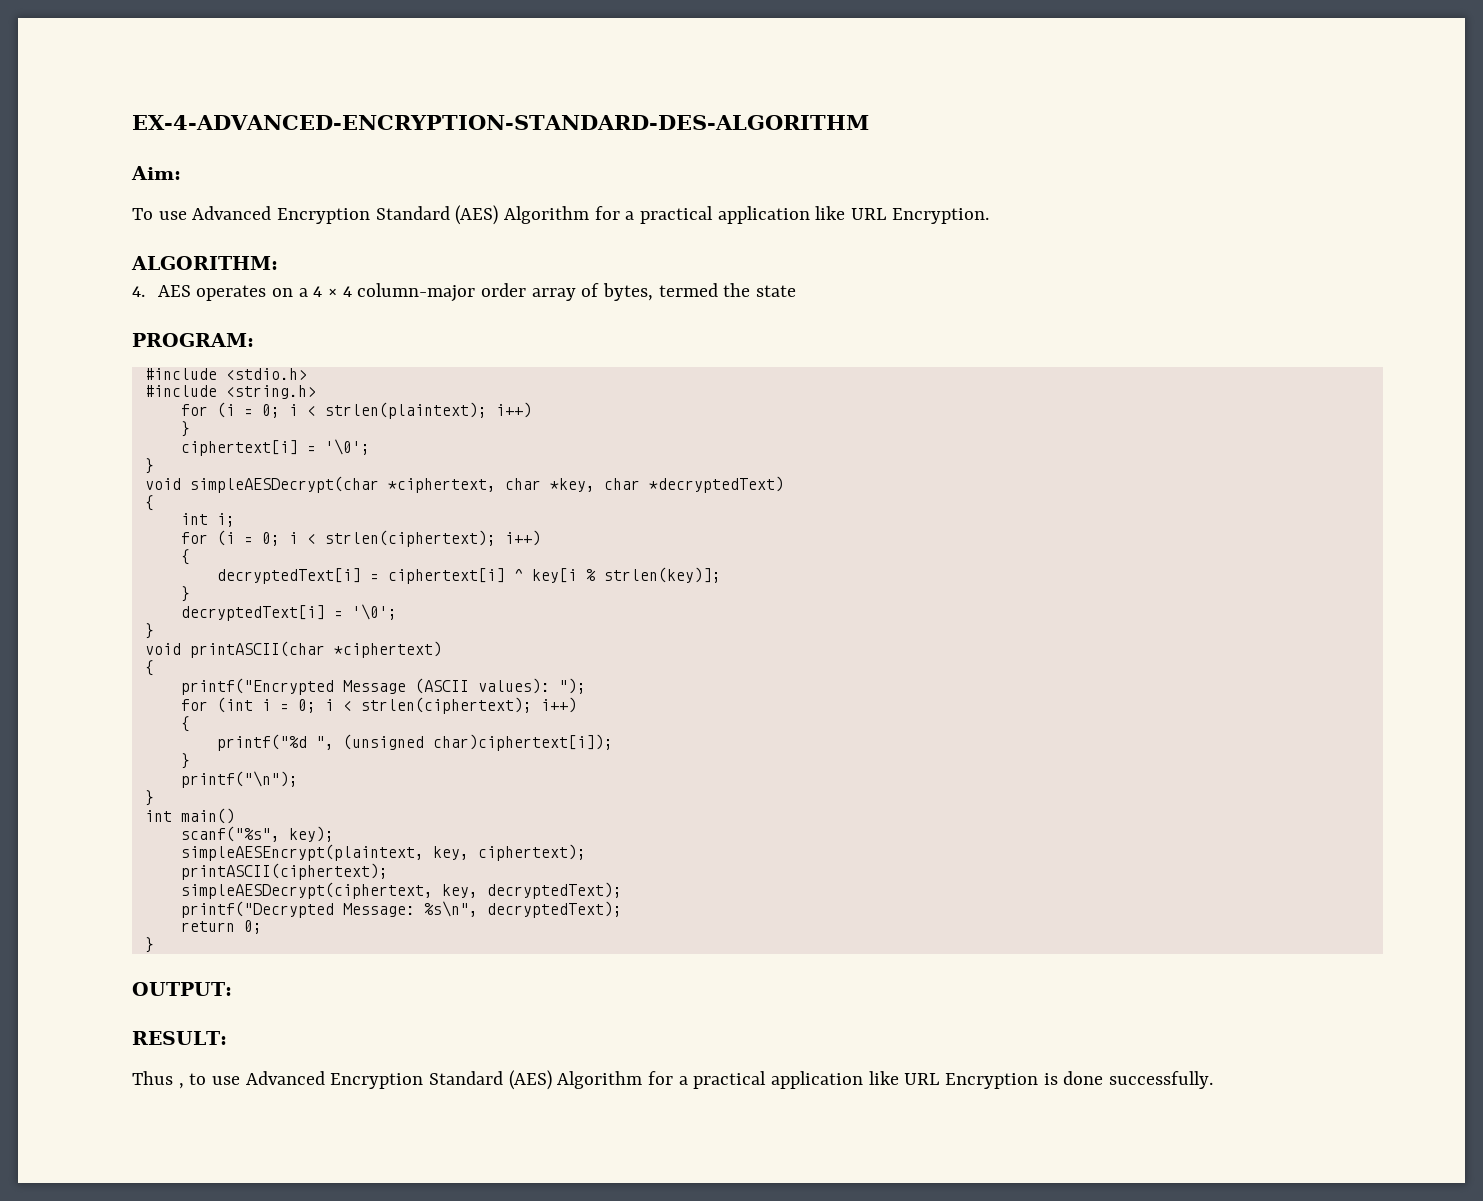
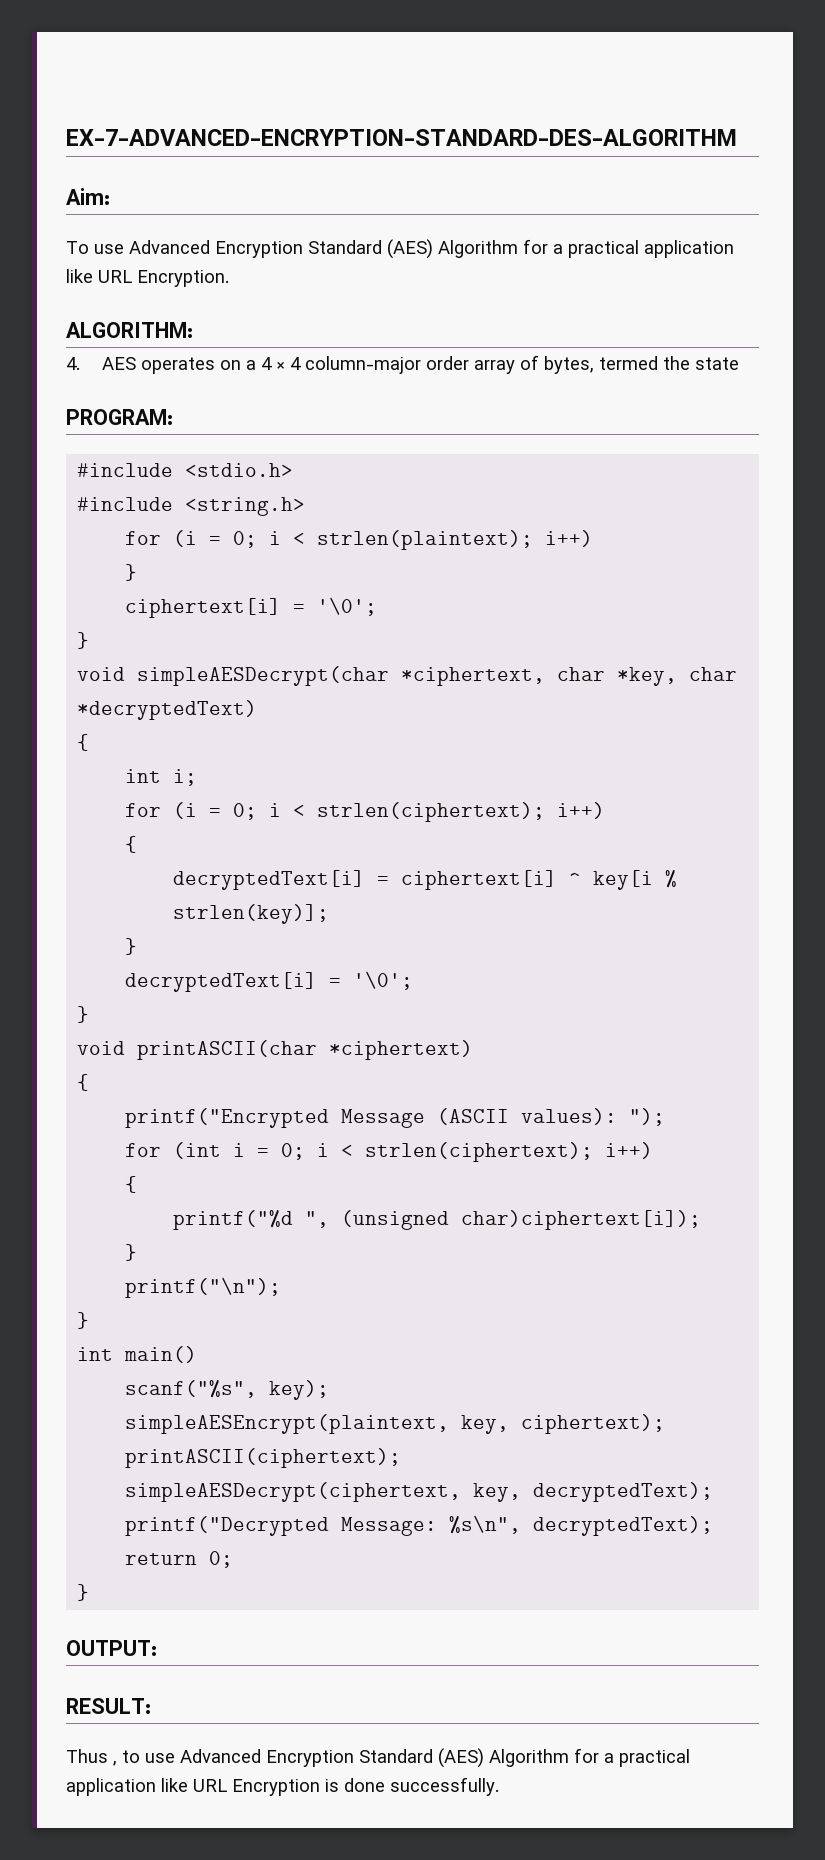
[132,115,869,130] EX-4-ADVANCED-ENCRYPTION-STANDARD-DES-ALGORITHM -> [66,129,737,146] EX-7-ADVANCED-ENCRYPTION-STANDARD-DES-ALGORITHM

